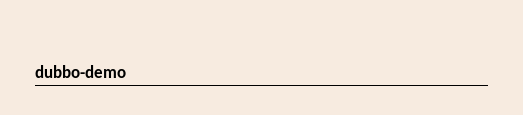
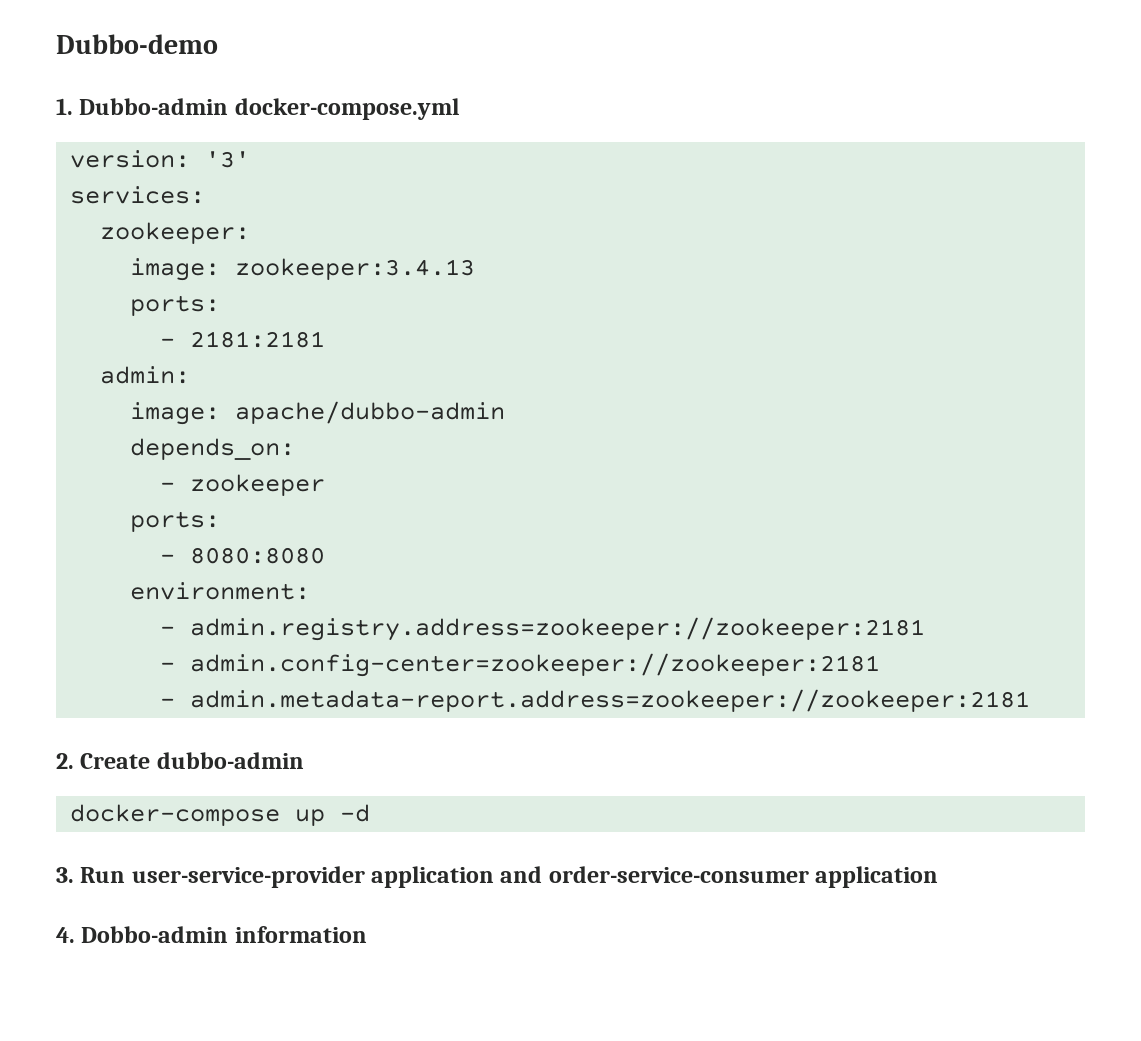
[35,65,126,78] dubbo-demo -> [56,34,218,54] [56,98,459,120] [69,150,250,168] [69,186,205,204] [99,222,250,244] [129,258,475,281] [129,295,220,316] [159,331,325,348] [99,366,190,384] [129,401,505,425] [129,438,295,460] [159,474,325,496] [129,511,220,532] [159,547,325,564] [129,582,310,600] [159,617,925,641] [159,653,880,677] [159,689,1030,712] [56,752,304,769] [69,804,370,826] [56,866,939,888] [56,926,367,943] Dubbo-demo // 1. Dubbo-admin docker-compose.yml // version: '3' // services: // zookeeper: // image: zookeeper:3.4.13 // ports: // - 2181:2181 // admin: // image: apache/dubbo-admin // depends_on: // - zookeeper // ports: // - 8080:8080 // environment: // - admin.registry.address=zookeeper://zookeeper:2181 // - admin.config-center=zookeeper://zookeeper:2181 // - admin.metadata-report.address=zookeeper://zookeeper:2181 // 2. Create dubbo-admin // docker-compose up -d // 3. Run user-service-provider application and order-service-consumer application // 4. Dobbo-admin information

